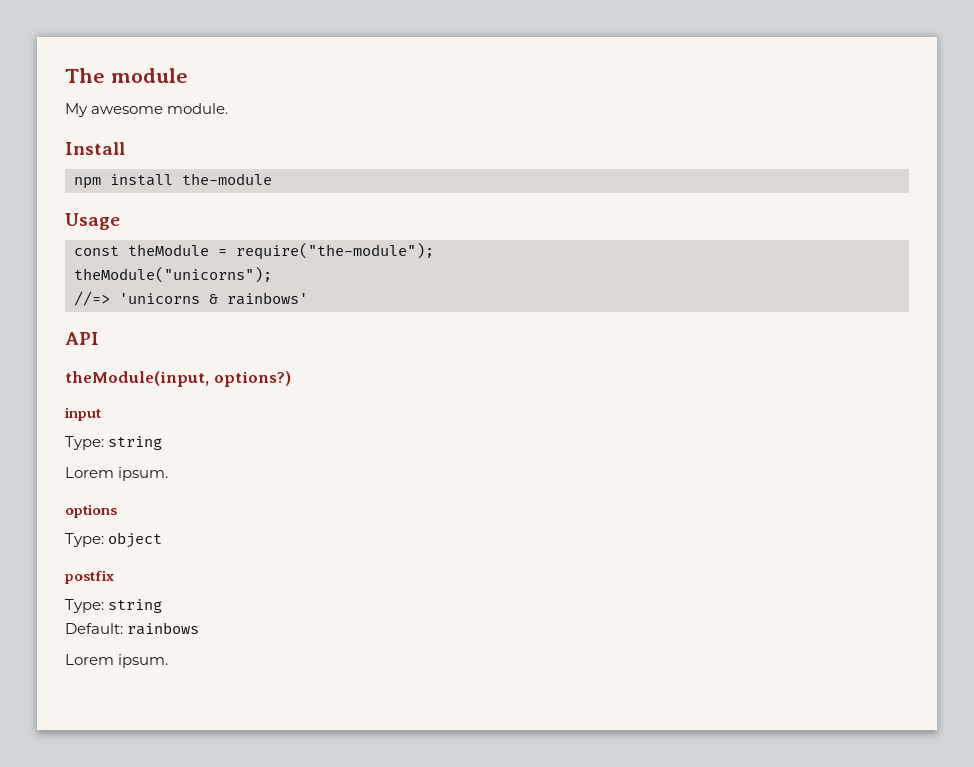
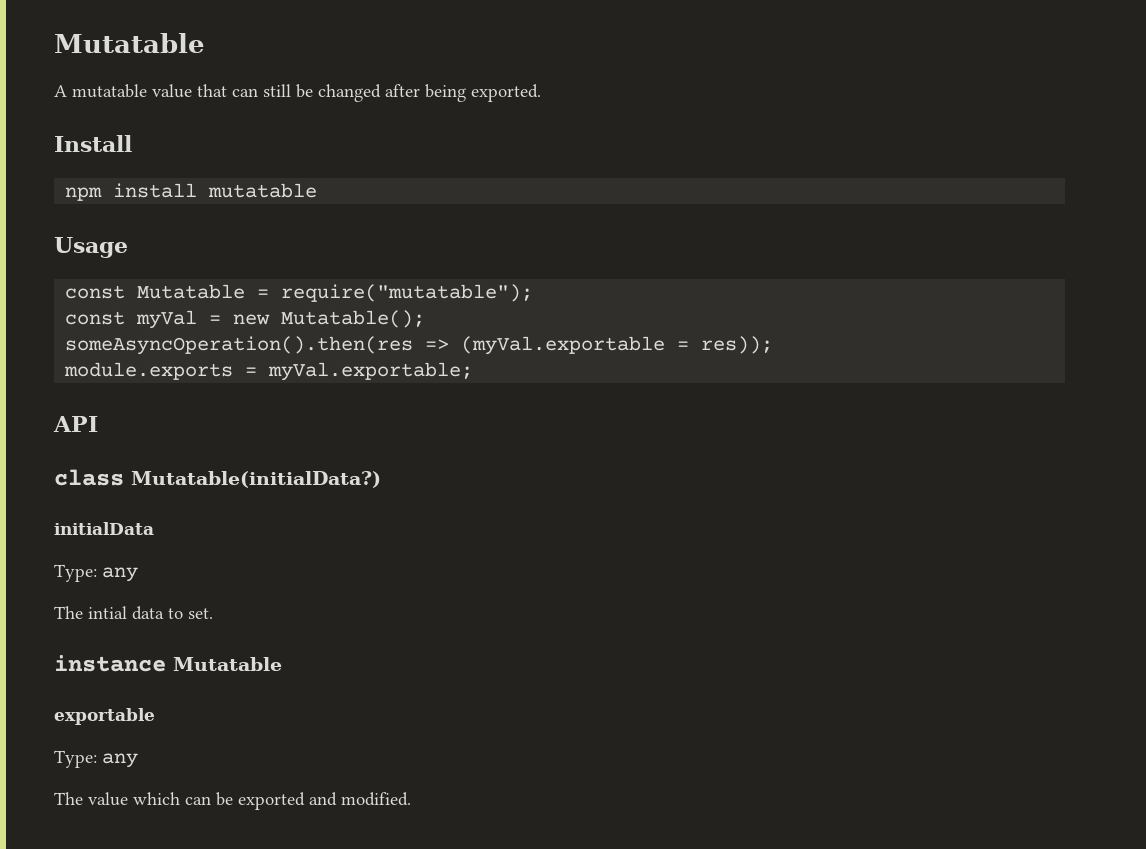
[65,68,188,83] [65,103,229,117] The module // My awesome module. -> [54,33,205,53] [54,84,541,102] Mutatable // A mutatable value that can still be changed after being exported.
[182,173,272,185] the-module -> [208,183,318,198] mutatable
[128,243,434,260] [74,267,272,283] [74,291,308,306] [65,332,99,345] [65,371,291,387] [65,407,101,421] [65,436,163,450] [65,467,169,481] [65,504,117,518] [65,532,163,548] [65,570,115,584] [65,599,163,613] [65,622,200,635] [65,654,169,668] theModule = require("the-module"); // theModule("unicorns"); // //=> 'unicorns & rainbows' // API // theModule(input, options?) // input // Type: string // Lorem ipsum. // options // Type: object // postfix // Type: string // Default: rainbows // Lorem ipsum. -> [137,284,534,302] [65,310,426,329] [65,336,774,355] [64,362,474,381] [53,416,98,432] [54,469,381,488] [54,522,154,535] [54,564,138,582] [54,606,213,620] [54,655,282,672] [54,708,155,725] [54,750,138,768] [54,792,411,810] Mutatable = require("mutatable"); // const myVal = new Mutatable(); // someAsyncOperation().then(res => (myVal.exportable = res)); // module.exports = myVal.exportable; // API // class Mutatable(initialData?) // initialData // Type: any // The intial data to set. // instance Mutatable // exportable // Type: any // The value which can be exported and modified.

